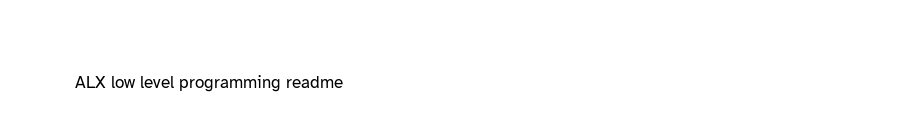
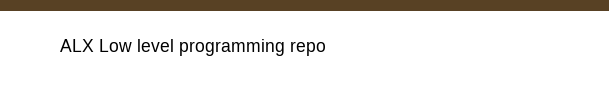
[111,76,136,88] low -> [99,39,132,52] Low
[286,76,343,88] readme -> [290,41,326,56] repo

